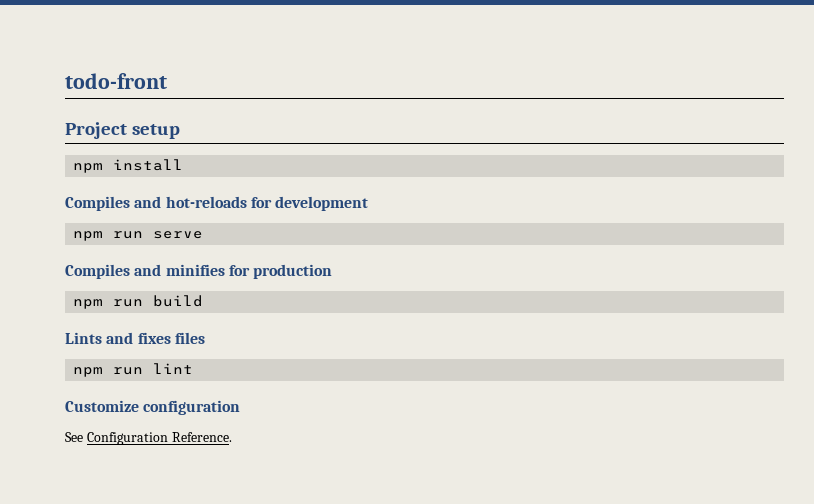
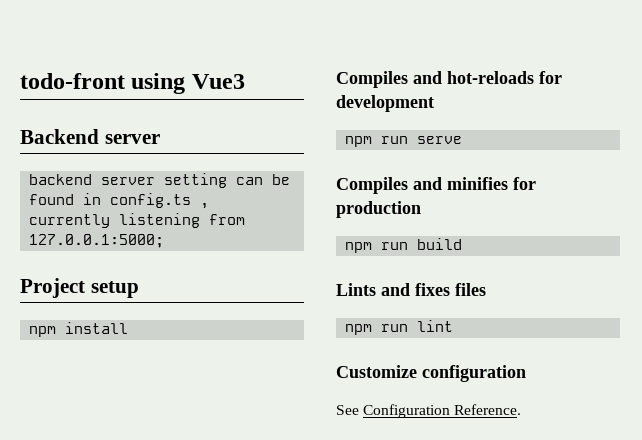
(167, 81) none -> [131,73,245,94] [20,129,160,144] [29,173,291,188] [29,193,210,209] [29,213,246,228] [29,234,165,248] using Vue3 // Backend server // backend server setting can be found in config.ts , currently listening from 127.0.0.1:5000;

